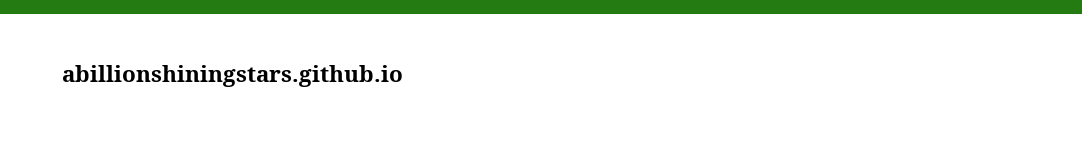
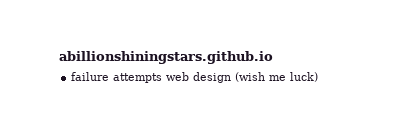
(403, 76) none -> [71,72,319,83] // failure attempts web design (wish me luck)

